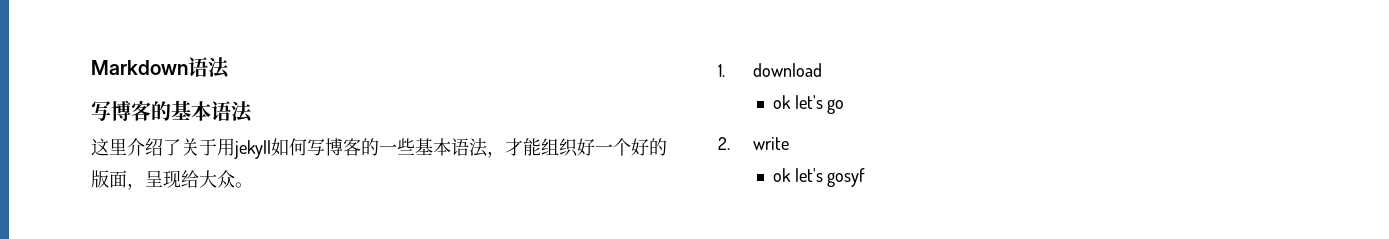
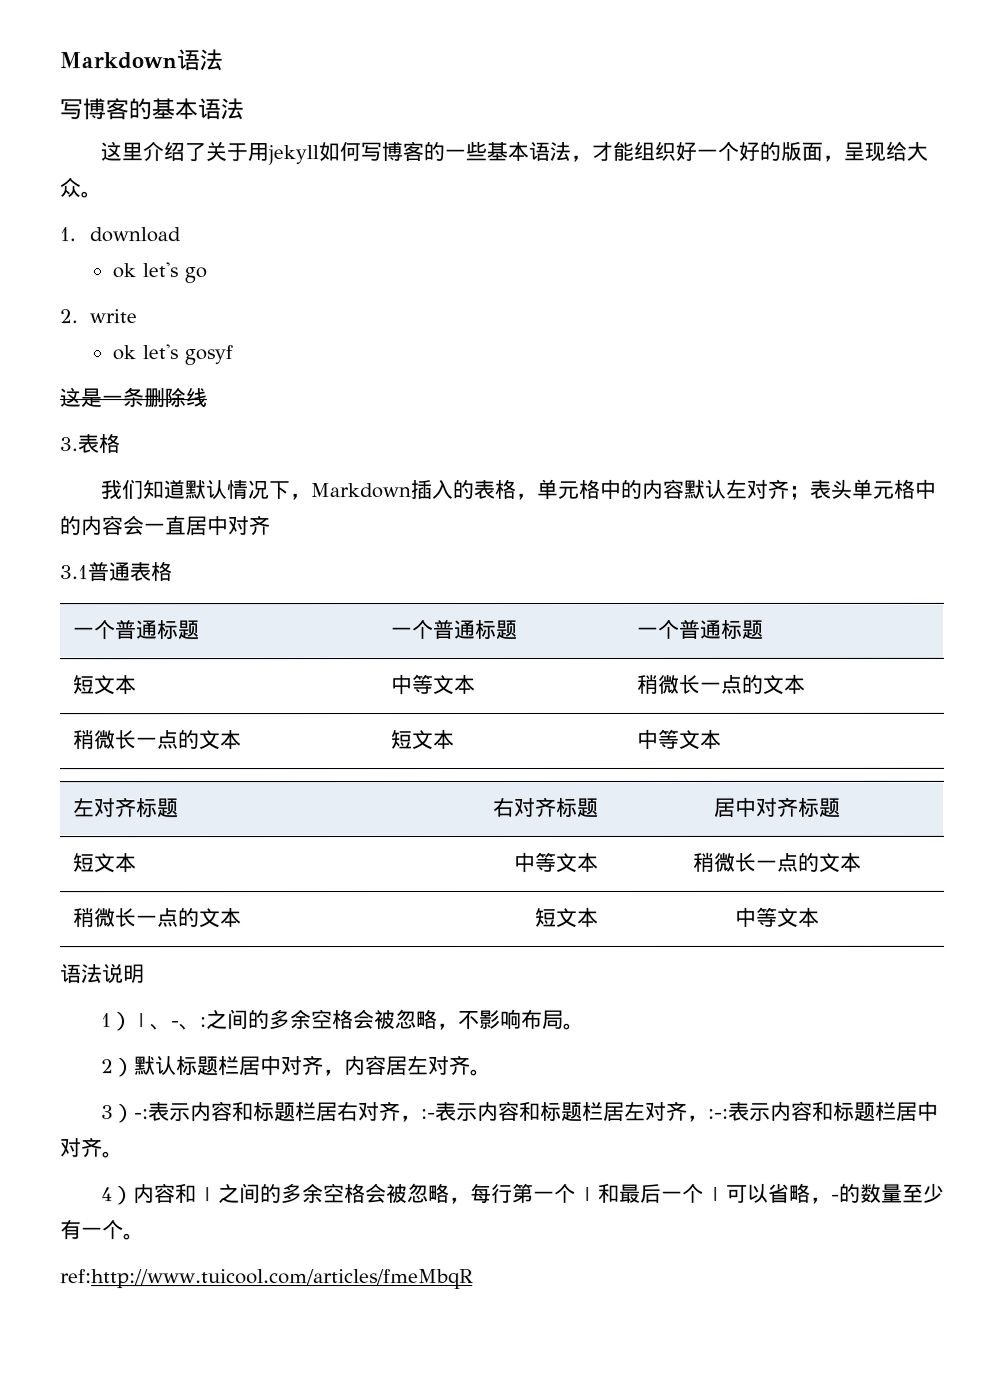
(866, 177) none -> [59,387,207,408] [59,433,120,454] [99,478,936,501] [59,515,270,537] [59,561,172,582] [71,620,199,641] [389,619,517,641] [635,619,763,640] [71,674,137,696] [389,674,476,696] [635,673,806,695] [72,729,242,751] [390,729,455,751] [636,728,722,750] [72,797,179,819] [493,796,600,818] [714,796,841,818] [72,852,137,874] [514,851,600,873] [693,851,862,873] [72,907,242,929] [535,906,600,928] [735,906,820,928] [60,963,145,984] [100,1008,585,1032] [100,1055,492,1078] [100,1100,939,1124] [60,1137,124,1159] [100,1182,945,1206] [60,1219,145,1241] [60,1269,474,1290] // 这是一条删除线 // 3.表格 // 我们知道默认情况下，Markdown插入的表格，单元格中的内容默认左对齐；表头单元格中的内容会一直居中对齐 // 3.1普通表格 // 一个普通标题 | 一个普通标题 | 一个普通标题 // 短文本 | 中等文本 | 稍微长一点的文本 // 稍微长一点的文本 | 短文本 | 中等文本 // 左对齐标题 | 右对齐标题 | 居中对齐标题 // 短文本 | 中等文本 | 稍微长一点的文本 // 稍微长一点的文本 | 短文本 | 中等文本 // 语法说明 // 1） | 、-、:之间的多余空格会被忽略，不影响布局。 // 2）默认标题栏居中对齐，内容居左对齐。 // 3）-:表示内容和标题栏居右对齐，:-表示内容和标题栏居左对齐，:-:表示内容和标题栏居中对齐。 // 4）内容和 | 之间的多余空格会被忽略，每行第一个 | 和最后一个 | 可以省略，-的数量至少有一个。 // ref:http://www.tuicool.com/articles/fmeMbqR

